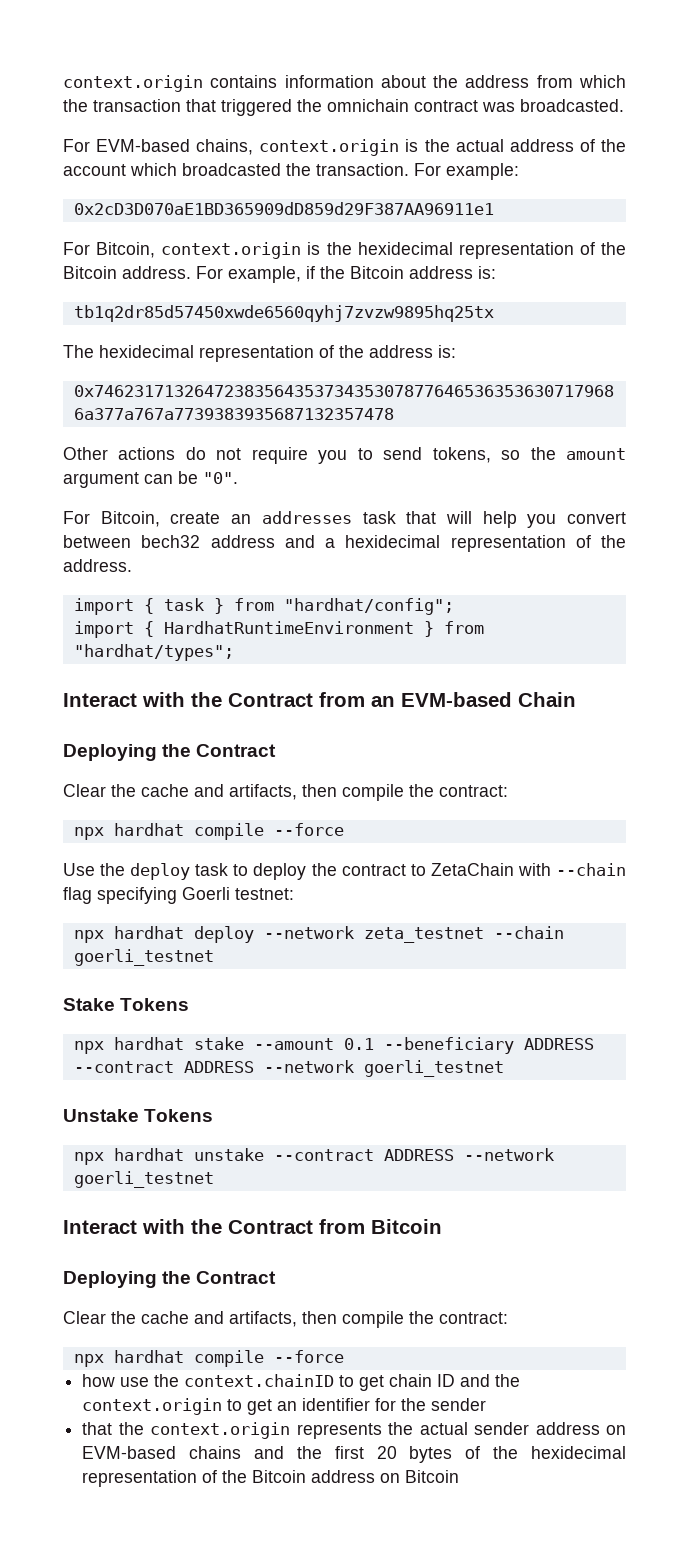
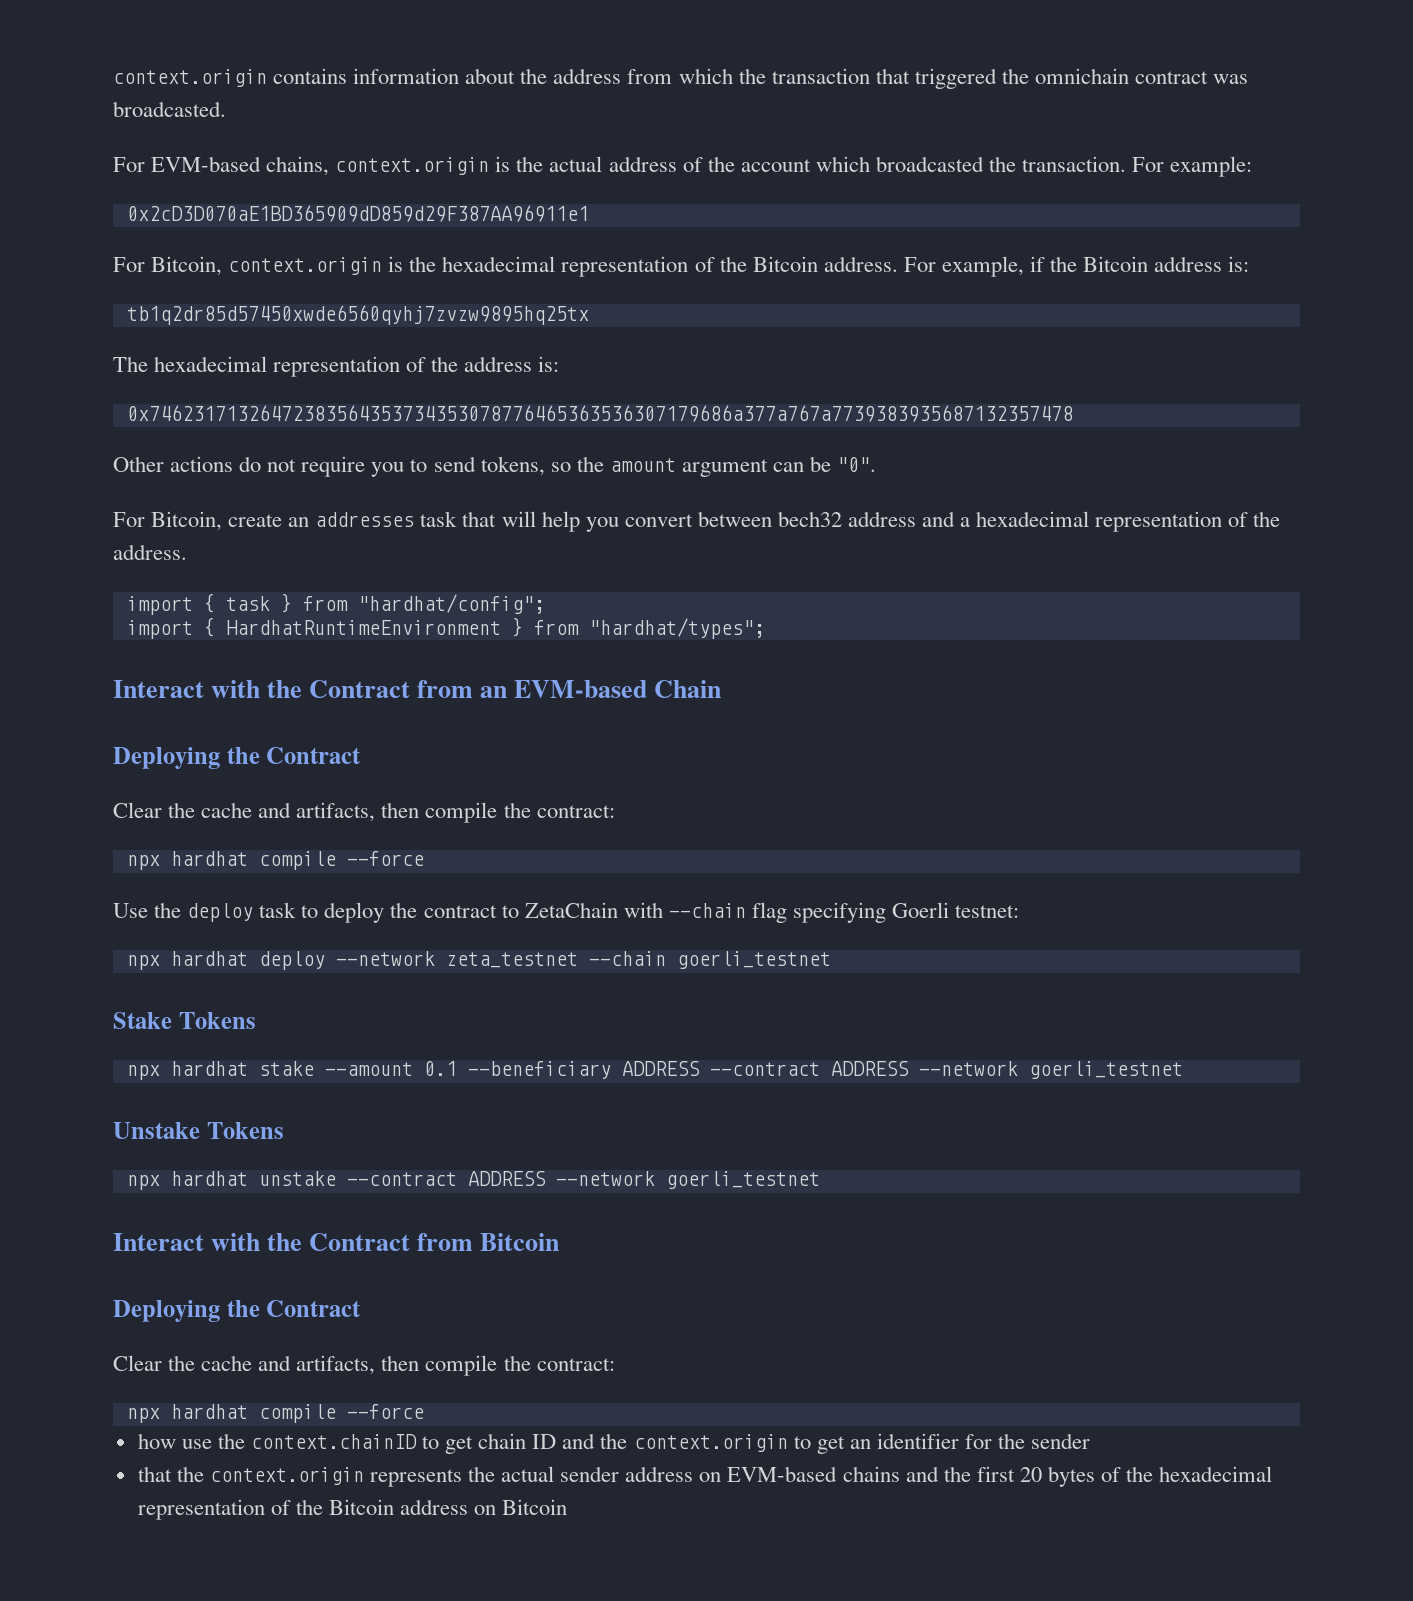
[357,242,453,255] hexidecimal -> [442,256,556,272] hexadecimal
[99,345,194,358] hexidecimal -> [154,356,268,372] hexadecimal
[345,535,441,548] hexidecimal -> [976,511,1090,527] hexadecimal
[530,1446,626,1459] hexidecimal -> [1159,1466,1273,1482] hexadecimal

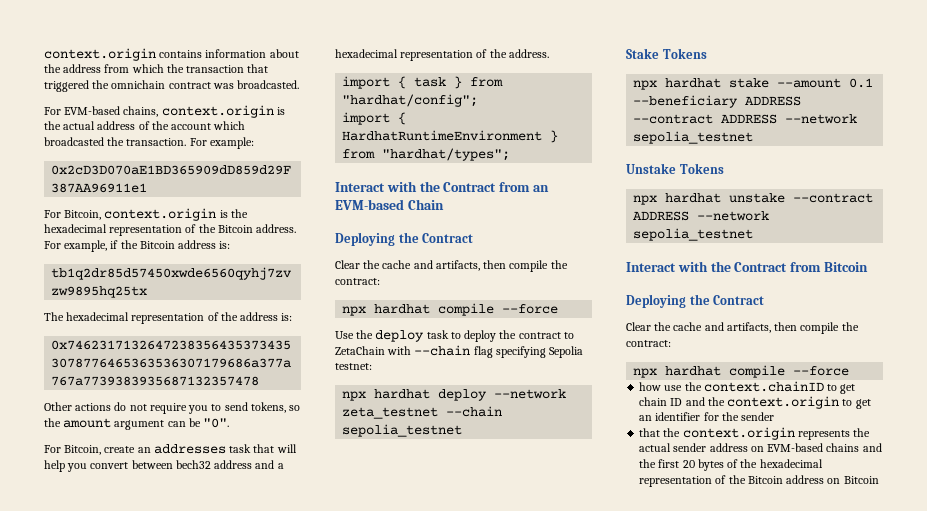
[892,902,950,918] Goerli -> [549,346,584,358] Sepolia
[676,951,831,969] goerli_testnet -> [342,424,463,437] sepolia_testnet
[1028,1061,1183,1079] goerli_testnet -> [633,131,754,144] sepolia_testnet
[665,1171,820,1189] goerli_testnet -> [633,228,754,241] sepolia_testnet

